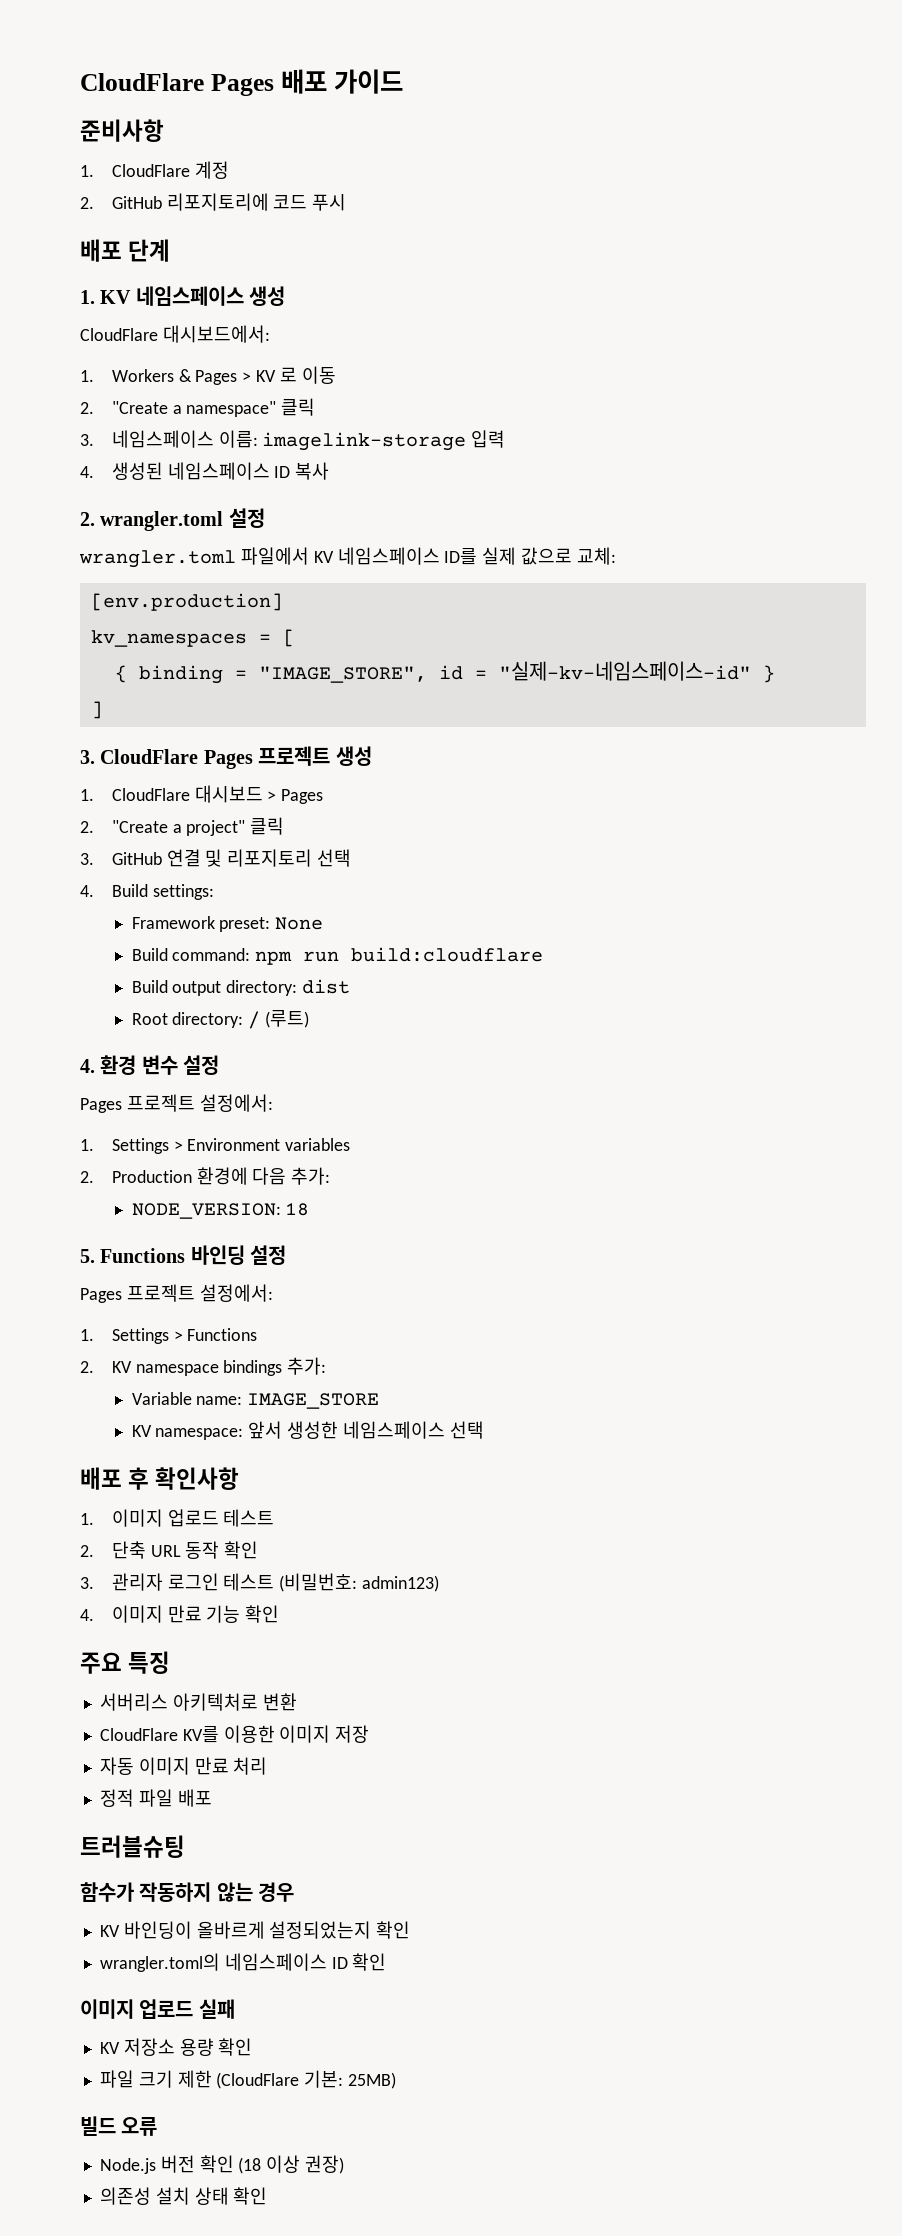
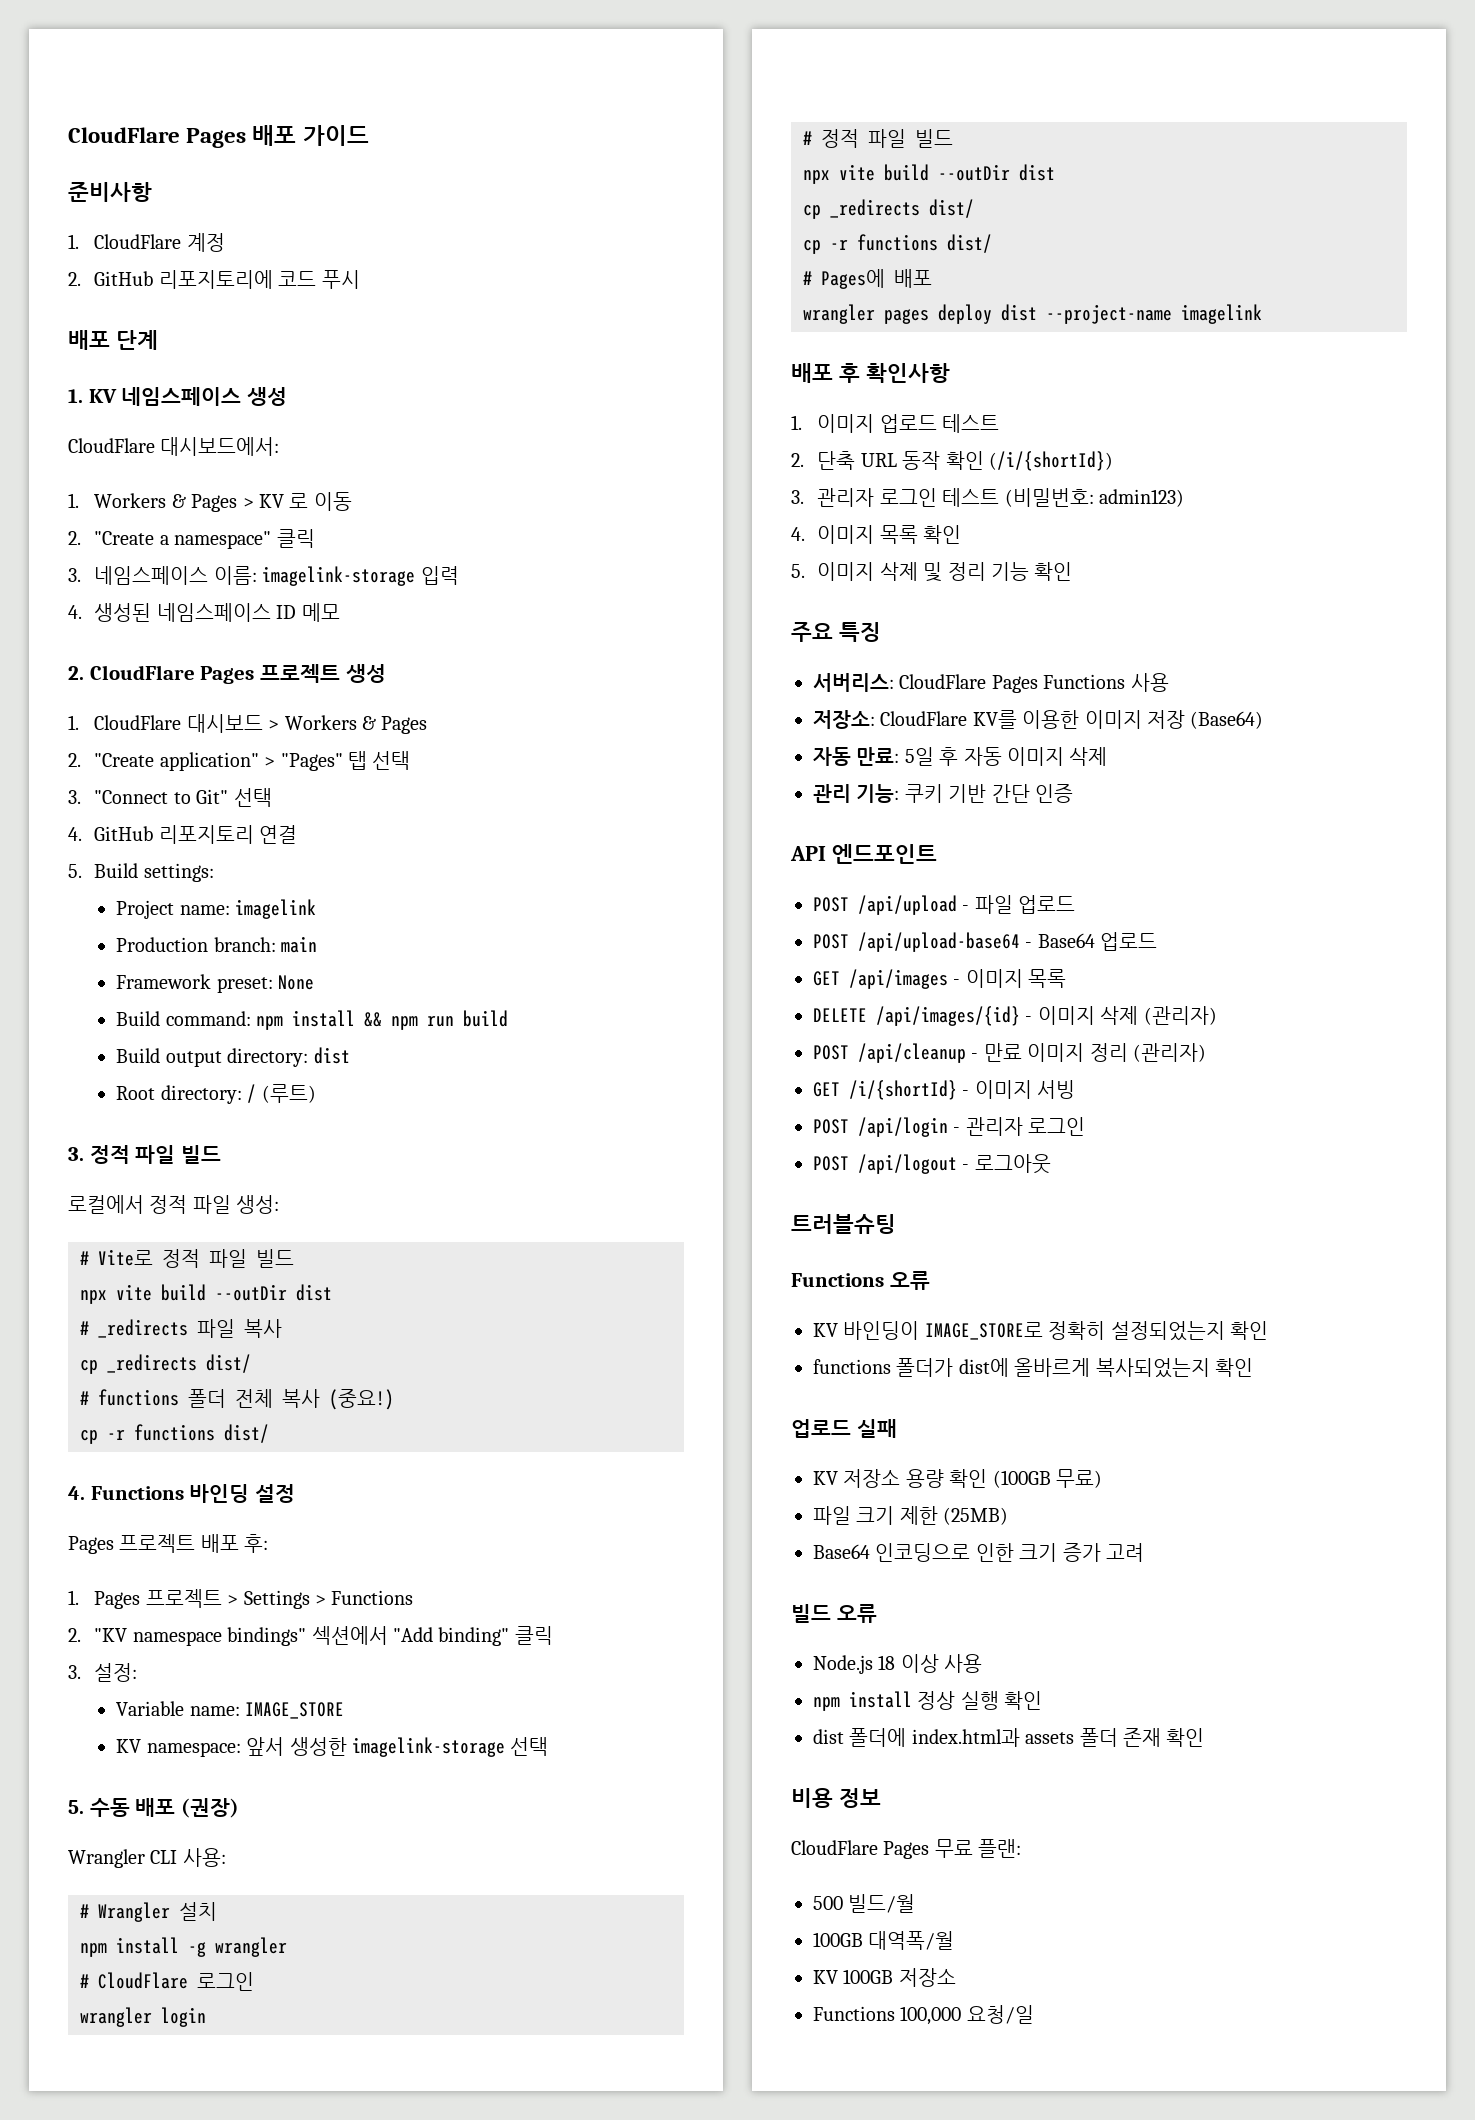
[295,462,330,480] [80,508,265,531] [79,547,617,568] [90,593,283,611] [90,629,295,647] [114,661,775,684] [90,701,103,719] [80,750,95,764] 복사 // 2. wrangler.toml 설정 // wrangler.toml 파일에서 KV 네임스페이스 ID를 실제 값으로 교체: // [env.production] // kv_namespaces = [ // { binding = "IMAGE_STORE", id = "실제-kv-네임스페이스-id" } // ] // 3. -> [301,603,340,622] [68,666,84,680] 메모 // 2.
(277, 796) none -> [284,715,376,730] Workers &
[172,817,285,836] [80,849,352,867] [80,884,214,900] a project" 클릭 // 3. GitHub 연결 및 리포지토리 선택 // 4. Build settings: -> [159,751,411,771] [68,788,272,807] [68,825,298,844] [68,863,214,882] [116,899,317,919] [116,936,318,953] application" > "Pages" 탭 선택 // 3. "Connect to Git" 선택 // 4. GitHub 리포지토리 연결 // 5. Build settings: // Project name: imagelink // Production branch: main
[303,947,544,962] run build:cloudflare -> [292,1010,509,1030] install && npm run build
[80,1055,220,1075] [80,1094,273,1113] [80,1138,351,1154] [80,1167,331,1185] [131,1203,310,1219] [80,1249,95,1263] 4. 환경 변수 설정 // Pages 프로젝트 설정에서: // 1. Settings > Environment variables // 2. Production 환경에 다음 추가: // NODE_VERSION: 18 // 5. -> [68,1145,222,1164] [68,1195,280,1214] [80,1249,294,1268] [80,1284,332,1304] [80,1319,282,1338] [80,1354,251,1374] [80,1389,394,1410] [80,1424,269,1444] [68,1486,85,1500] 3. 정적 파일 빌드 // 로컬에서 정적 파일 생성: // # Vite로 정적 파일 빌드 // npx vite build --outDir dist // # _redirects 파일 복사 // cp _redirects dist/ // # functions 폴더 전체 복사 (중요!) // cp -r functions dist/ // 4.
[199,1284,273,1302] [80,1329,94,1341] 설정에서: // 1. -> [200,1534,269,1553] [68,1589,239,1609] 배포 후: // 1. Pages 프로젝트 >
[111,1357,327,1376] KV namespace bindings 추가: -> [94,1626,553,1646] [68,1663,138,1682] "KV namespace bindings" 섹션에서 "Add binding" 클릭 // 3. 설정:
[343,1421,484,1439] 네임스페이스 선택 -> [351,1737,549,1757] [68,1798,240,1818] [68,1848,226,1868] [80,1902,217,1922] [80,1937,287,1957] [80,1972,254,1991] [80,2007,206,2027] [803,129,953,148] [803,164,1055,184] [803,199,974,219] [803,234,992,254] [803,269,932,289] [803,304,1262,324] imagelink-storage 선택 // 5. 수동 배포 (권장) // Wrangler CLI 사용: // # Wrangler 설치 // npm install -g wrangler // # CloudFlare 로그인 // wrangler login // # 정적 파일 빌드 // npx vite build --outDir dist // cp _redirects dist/ // cp -r functions dist/ // # Pages에 배포 // wrangler pages deploy dist --project-name imagelink
(259, 1550) none -> [988,451,1113,471] (/i/{shortId})
[167,1605,280,1623] [80,1651,171,1674] [99,1693,297,1711] 만료 기능 확인 // 주요 특징 // 서버리스 아키텍처로 변환 // -> [879,525,962,544] [791,562,1073,582] [791,622,881,642] [813,673,1169,693] [813,710,875,729] 목록 확인 // 5. 이미지 삭제 및 정리 기능 확인 // 주요 특징 // 서버리스: CloudFlare Pages Functions 사용 // 저장소:
[99,1757,268,1775] [99,1789,212,1807] [80,1835,185,1858] [80,1882,295,1902] // 자동 이미지 만료 처리 // 정적 파일 배포 // 트러블슈팅 // 함수가 작동하지 않는 경우 -> [1190,711,1264,729] [813,747,1108,766] [813,784,1073,803] [790,844,937,864] [813,895,1076,915] [813,932,1158,952] [813,969,1067,989] [813,1006,1217,1026] [813,1043,1206,1063] [813,1080,1076,1100] [813,1117,1086,1137] [813,1154,1051,1174] [791,1214,896,1234] [791,1271,930,1290] (Base64) // 자동 만료: 5일 후 자동 이미지 삭제 // 관리 기능: 쿠키 기반 간단 인증 // API 엔드포인트 // POST /api/upload - 파일 업로드 // POST /api/upload-base64 - Base64 업로드 // GET /api/images - 이미지 목록 // DELETE /api/images/{id} - 이미지 삭제 (관리자) // POST /api/cleanup - 만료 이미지 정리 (관리자) // GET /i/{shortId} - 이미지 서빙 // POST /api/login - 관리자 로그인 // POST /api/logout - 로그아웃 // 트러블슈팅 // Functions 오류
[196,1921,265,1939] 올바르게 -> [924,1321,1106,1340] IMAGE_STORE로 정확히
[99,1953,387,1972] [80,1999,134,2019] wrangler.toml의 네임스페이스 ID 확인 // 이미지 -> [813,1358,1253,1378] functions 폴더가 dist에 올바르게 복사되었는지 확인 //
(253, 2047) none -> [992,1469,1102,1488] (100GB 무료)
[216,2070,397,2089] [80,2116,158,2136] [99,2155,345,2174] [99,2187,268,2205] (CloudFlare 기본: 25MB) // 빌드 오류 // Node.js 버전 확인 (18 이상 권장) // 의존성 설치 상태 확인 -> [943,1507,1009,1525] [813,1543,1144,1562] [791,1604,877,1623] [813,1654,983,1674] [813,1691,1043,1711] [813,1728,1205,1747] [791,1788,881,1808] [791,1839,1022,1859] [813,1894,916,1913] [813,1931,955,1950] [813,1968,956,1987] [813,2005,1034,2025] (25MB) // Base64 인코딩으로 인한 크기 증가 고려 // 빌드 오류 // Node.js 18 이상 사용 // npm install 정상 실행 확인 // dist 폴더에 index.html과 assets 폴더 존재 확인 // 비용 정보 // CloudFlare Pages 무료 플랜: // 500 빌드/월 // 100GB 대역폭/월 // KV 100GB 저장소 // Functions 100,000 요청/일

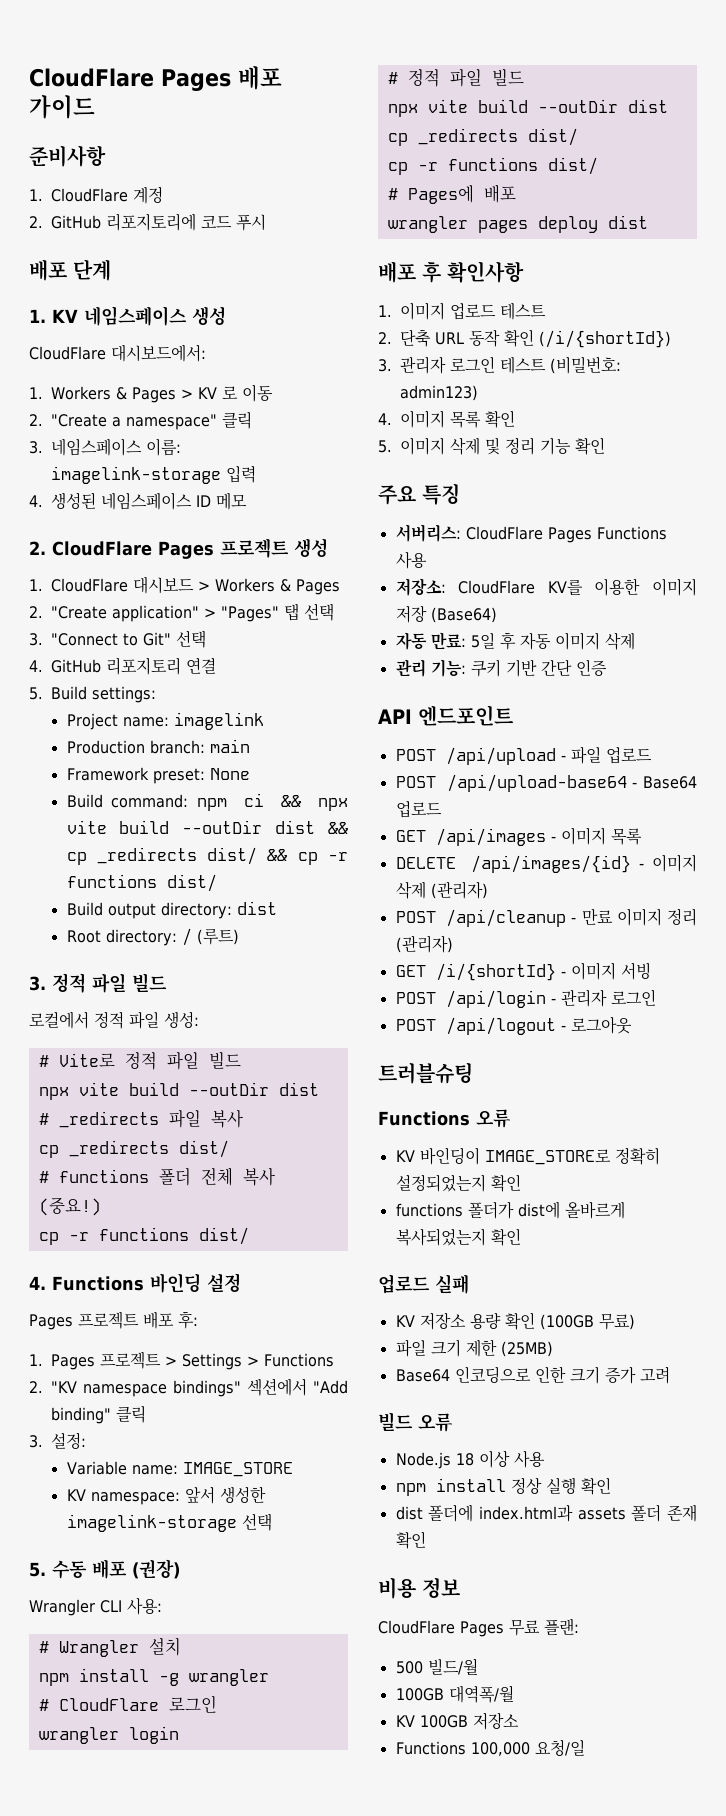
[292,1010,509,1030] install && npm run build -> [243,793,348,811] [66,820,348,834] [66,847,348,865] [66,874,217,892] ci && npx vite build --outDir dist && cp _redirects dist/ && cp -r functions dist/
[1046,304,1262,324] --project-name imagelink -> (648, 222) none

